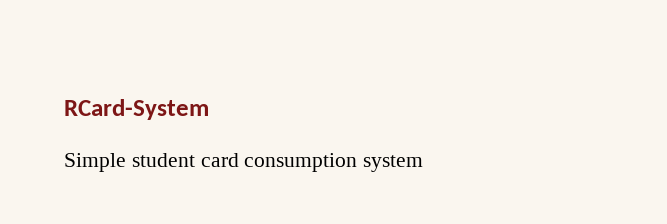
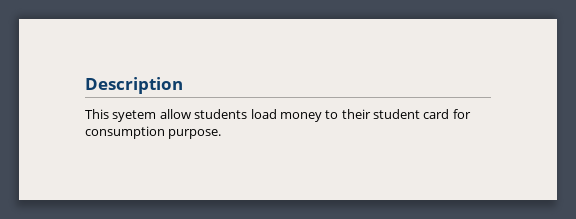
[64,99,209,120] [64,153,424,172] RCard-System // Simple student card consumption system -> [85,77,183,94] [85,109,471,122] [85,126,222,139] Description // This syetem allow students load money to their student card for consumption purpose.

